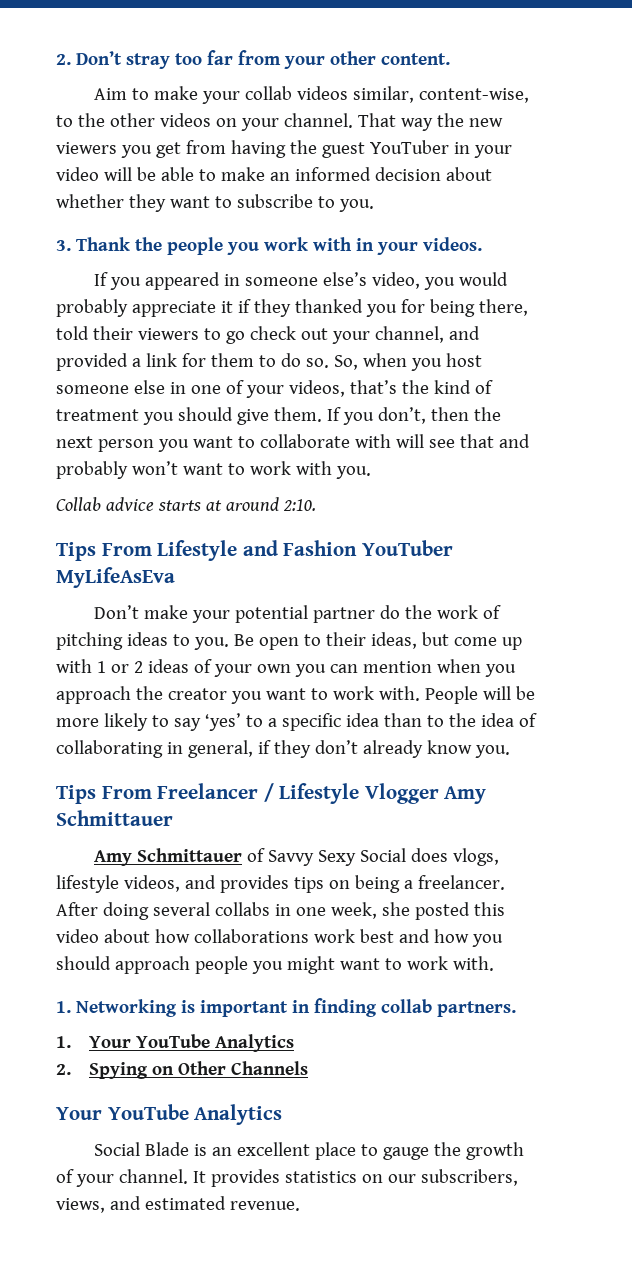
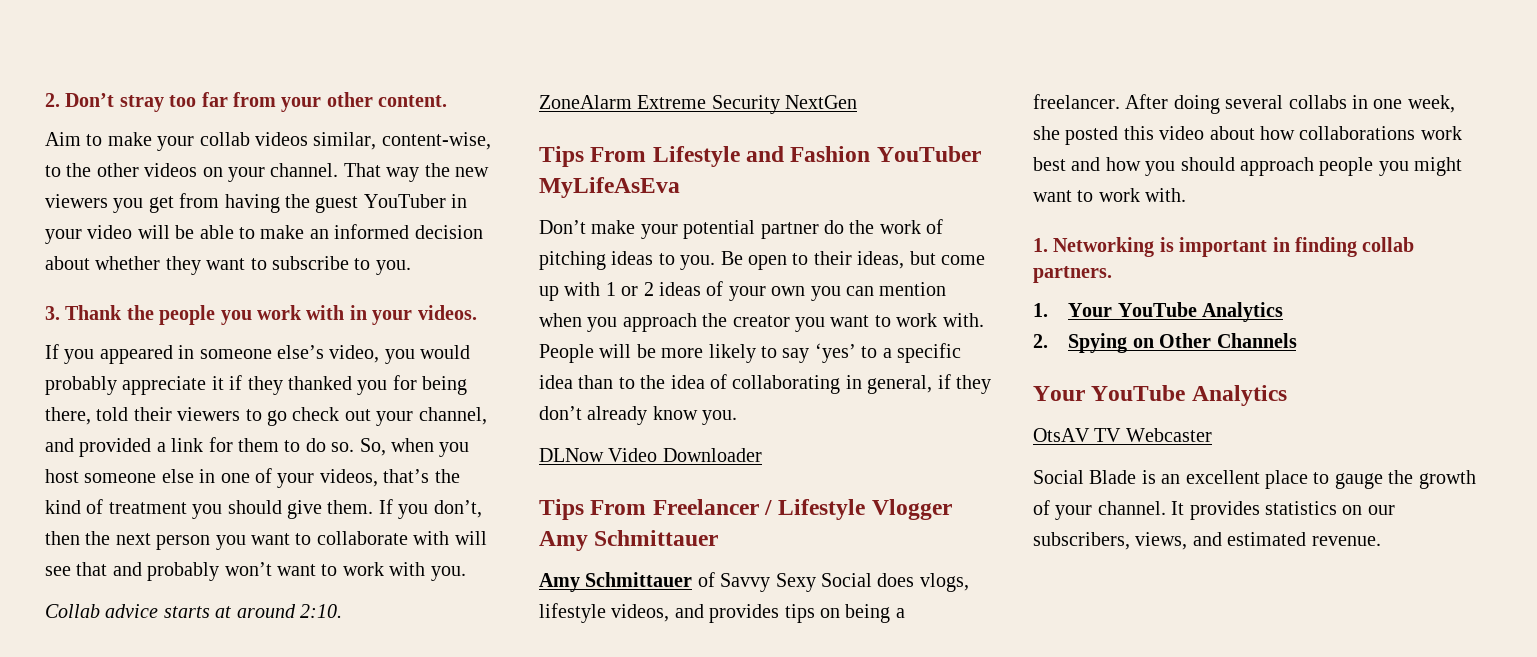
(316, 505) none -> [539,95,858,114] // ZoneAlarm Extreme Security NextGen
(510, 751) none -> [539,448,762,462] // DLNow Video Downloader
(283, 1114) none -> [1033,428,1212,442] // OtsAV TV Webcaster

